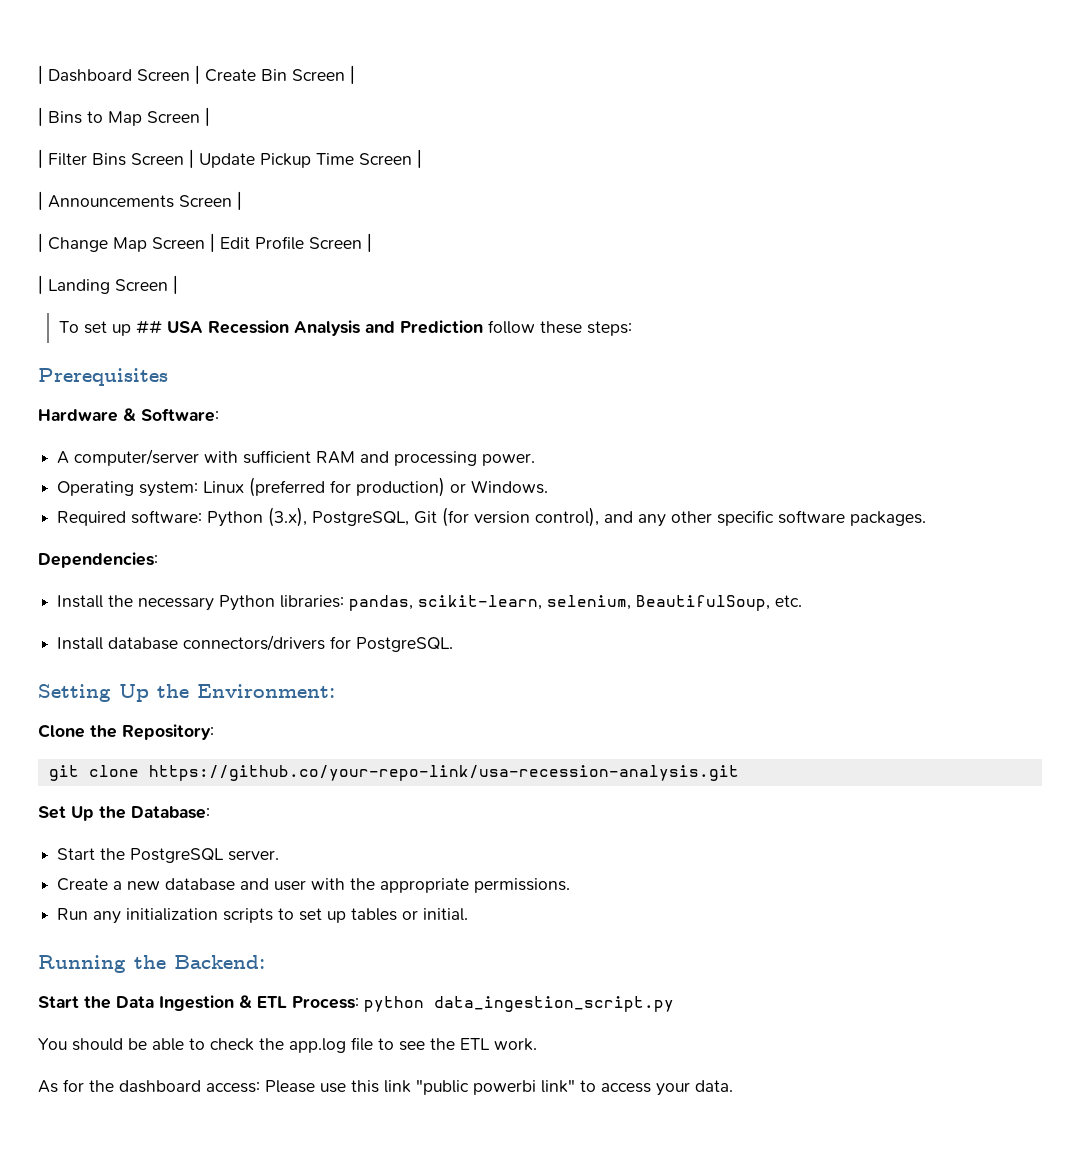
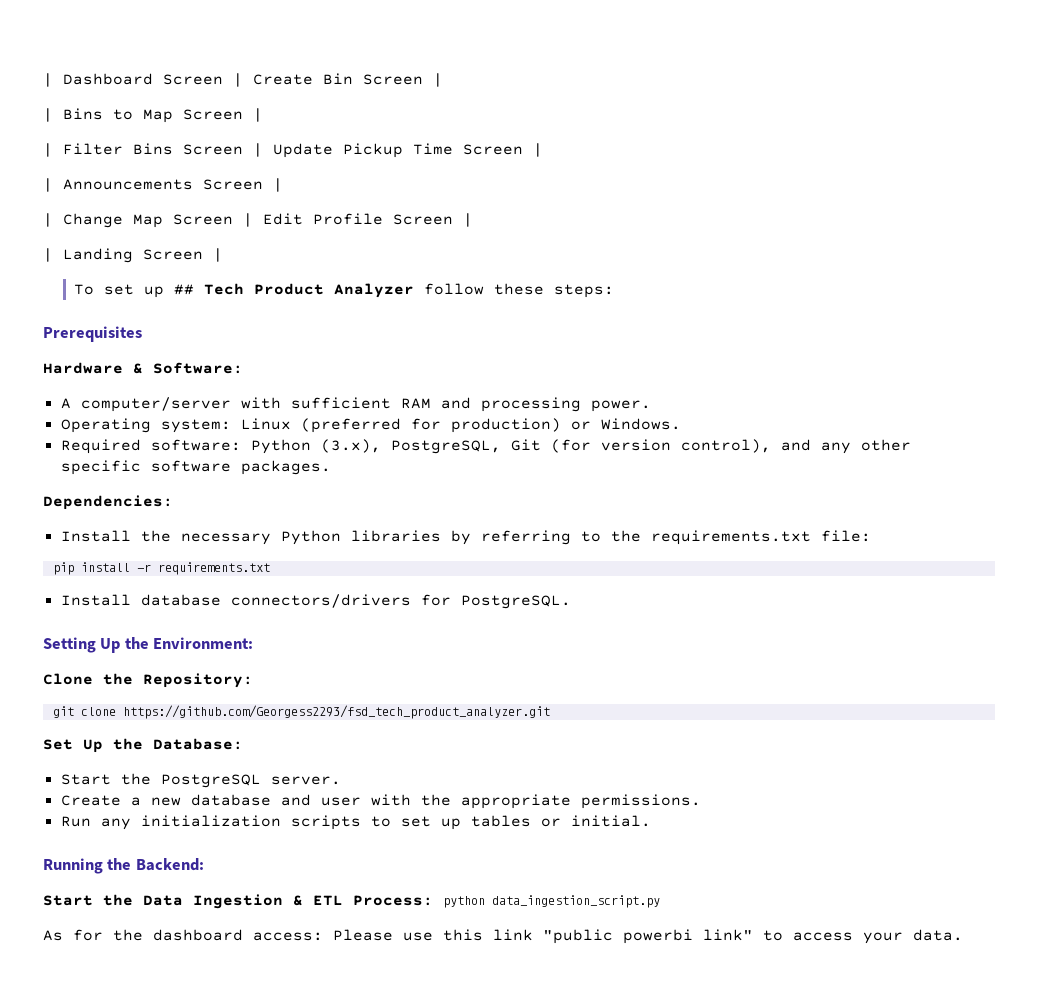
[166,320,483,336] USA Recession Analysis and Prediction -> [204,283,415,298] Tech Product Analyzer
[280,595,803,611] libraries: pandas, scikit-learn, selenium, BeautifulSoup, etc. -> [350,530,871,545] [52,562,270,575] libraries by referring to the requirements.txt file: // pip install -r requirements.txt
[148,765,739,781] https://github.co/your-repo-link/usa-recession-analysis.git -> [122,705,550,719] https://github.com/Georgess2293/fsd_tech_product_analyzer.git
[38,1037,537,1053] // You should be able to check the app.log file to see the ETL work. -> (660, 901) none

